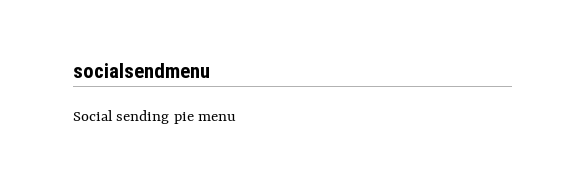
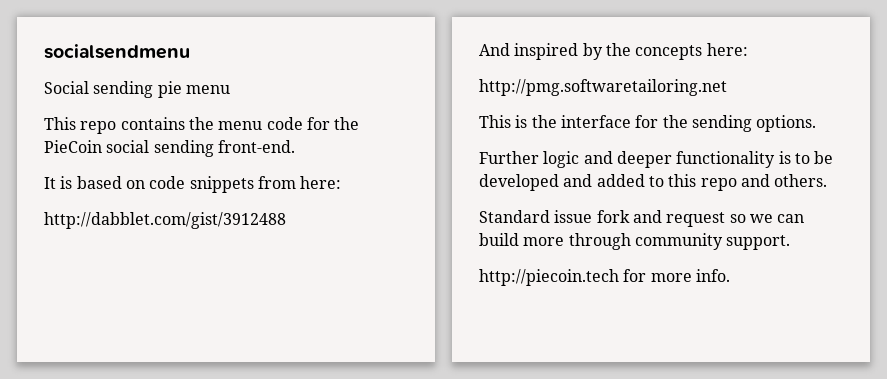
(237, 117) none -> [44,117,360,134] [44,140,295,157] [44,176,342,193] [44,212,286,229] [479,43,748,60] [479,79,727,96] [479,115,817,132] [479,151,834,168] [479,174,828,191] [479,210,805,227] [479,233,791,250] [479,269,730,286] // This repo contains the menu code for the PieCoin social sending front-end. // It is based on code snippets from here: // http://dabblet.com/gist/3912488 // And inspired by the concepts here: // http://pmg.softwaretailoring.net // This is the interface for the sending options. // Further logic and deeper functionality is to be developed and added to this repo and others. // Standard issue fork and request so we can build more through community support. // http://piecoin.tech for more info.

